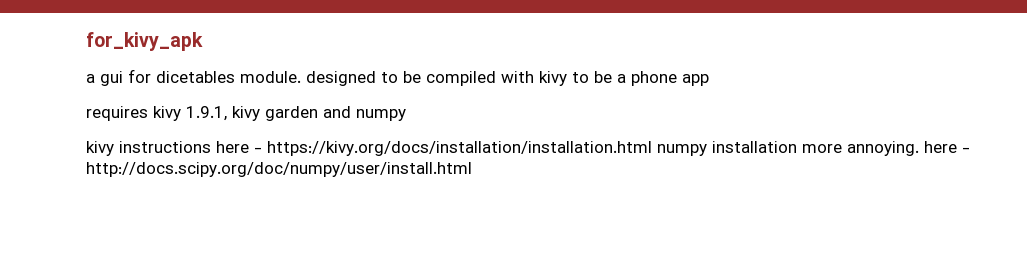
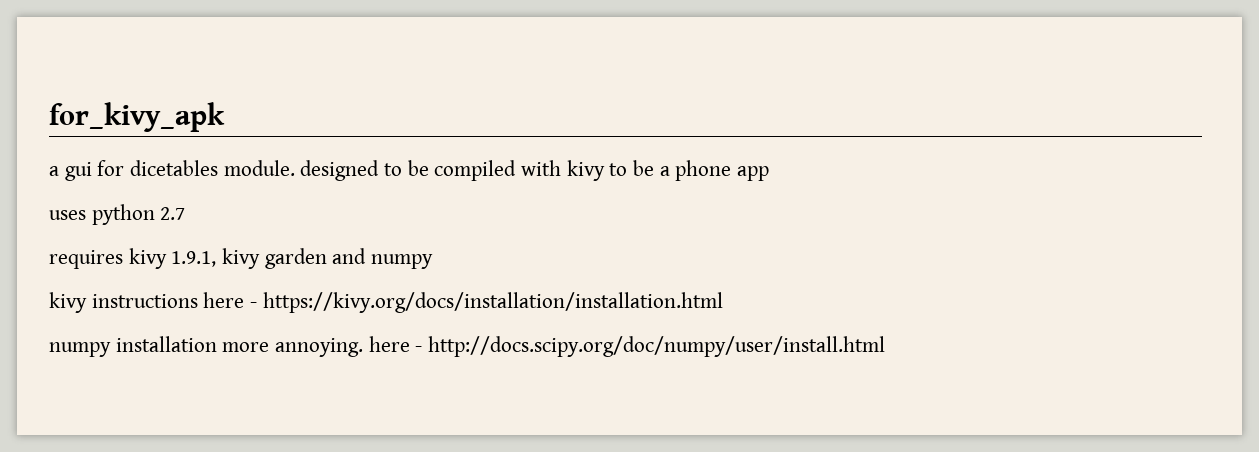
(709, 80) none -> [49,204,186,225] // uses python 2.7
(652, 148) none -> (723, 302) //

